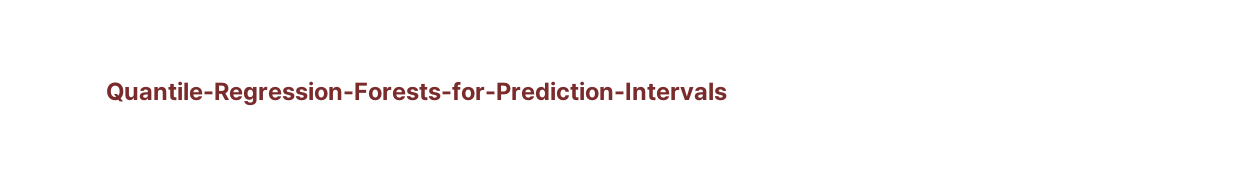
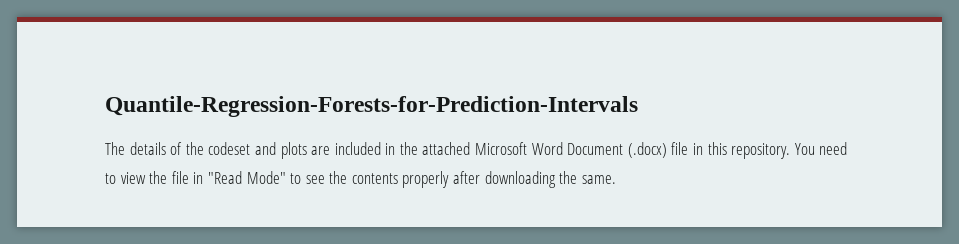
(727, 93) none -> [105,142,848,159] [105,171,616,188] // The details of the codeset and plots are included in the attached Microsoft Word Document (.docx) file in this repository. You need to view the file in "Read Mode" to see the contents properly after downloading the same.

